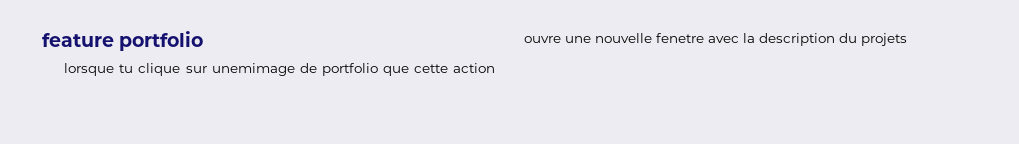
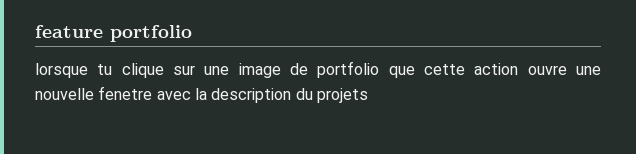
[211,63,295,76] unemimage -> [204,63,281,78] une image

